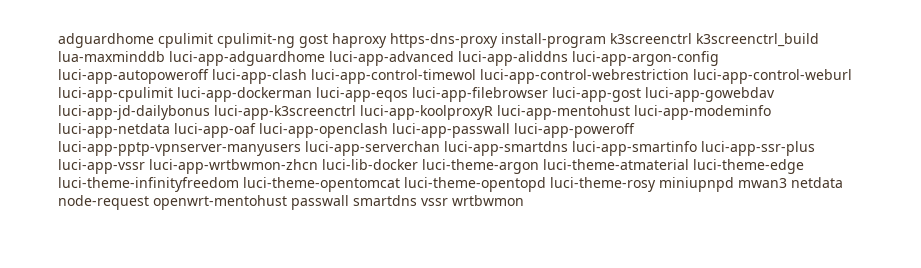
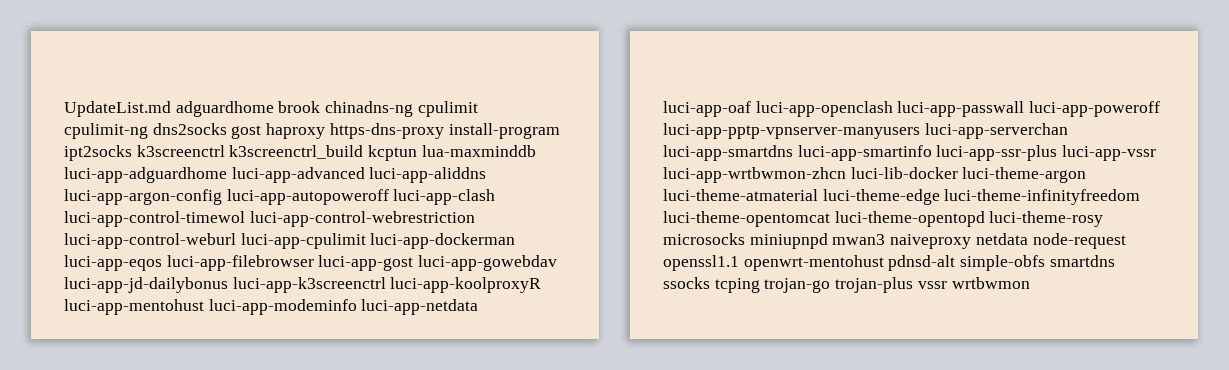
[58,33,154,48] adguardhome -> [64,101,414,117] UpdateList.md adguardhome brook chinadns-ng
(295, 40) none -> [152,123,227,135] dns2socks
(606, 40) none -> [64,145,132,161] ipt2socks
(819, 40) none -> [368,145,418,161] kcptun
(656, 184) none -> [663,233,745,245] microsocks
(787, 183) none -> [890,234,972,249] naiveproxy
[153,195,417,210] openwrt-mentohust passwall smartdns -> [663,255,1115,271] [663,277,914,293] openssl1.1 openwrt-mentohust pdnsd-alt simple-obfs smartdns ssocks tcping trojan-go trojan-plus

